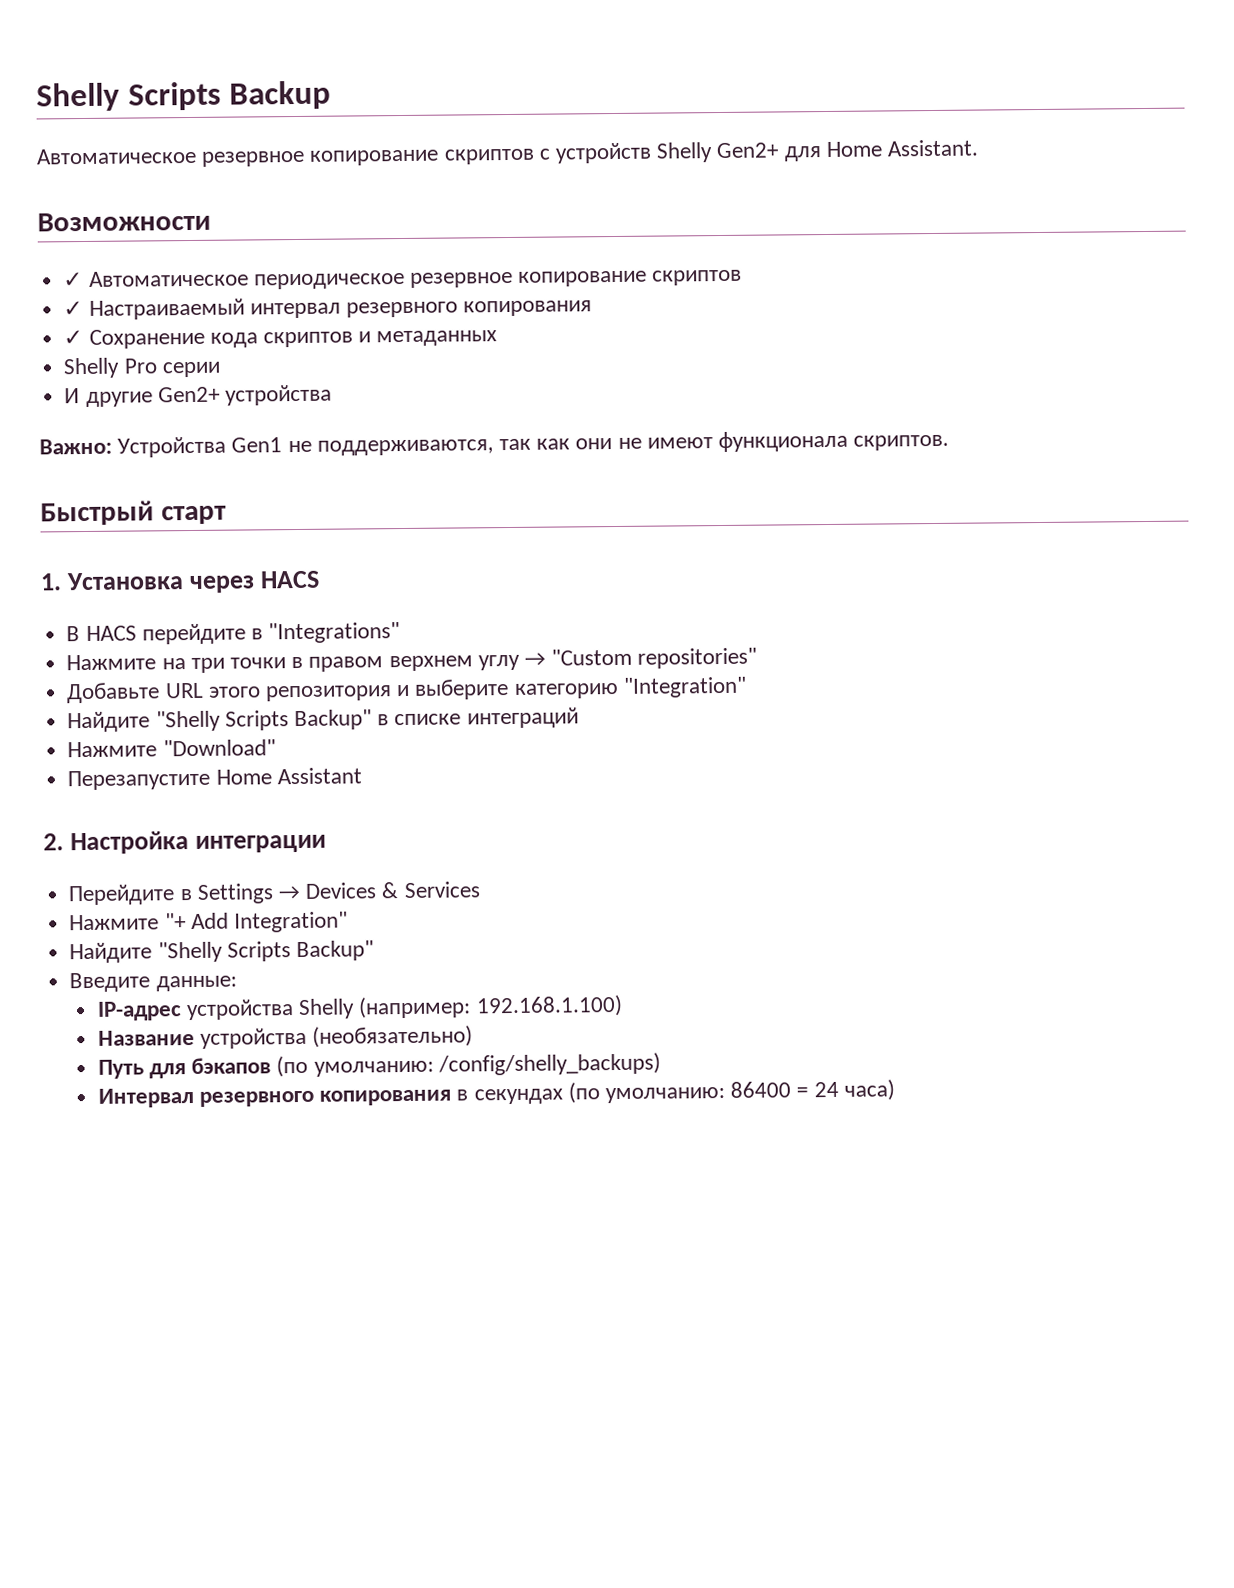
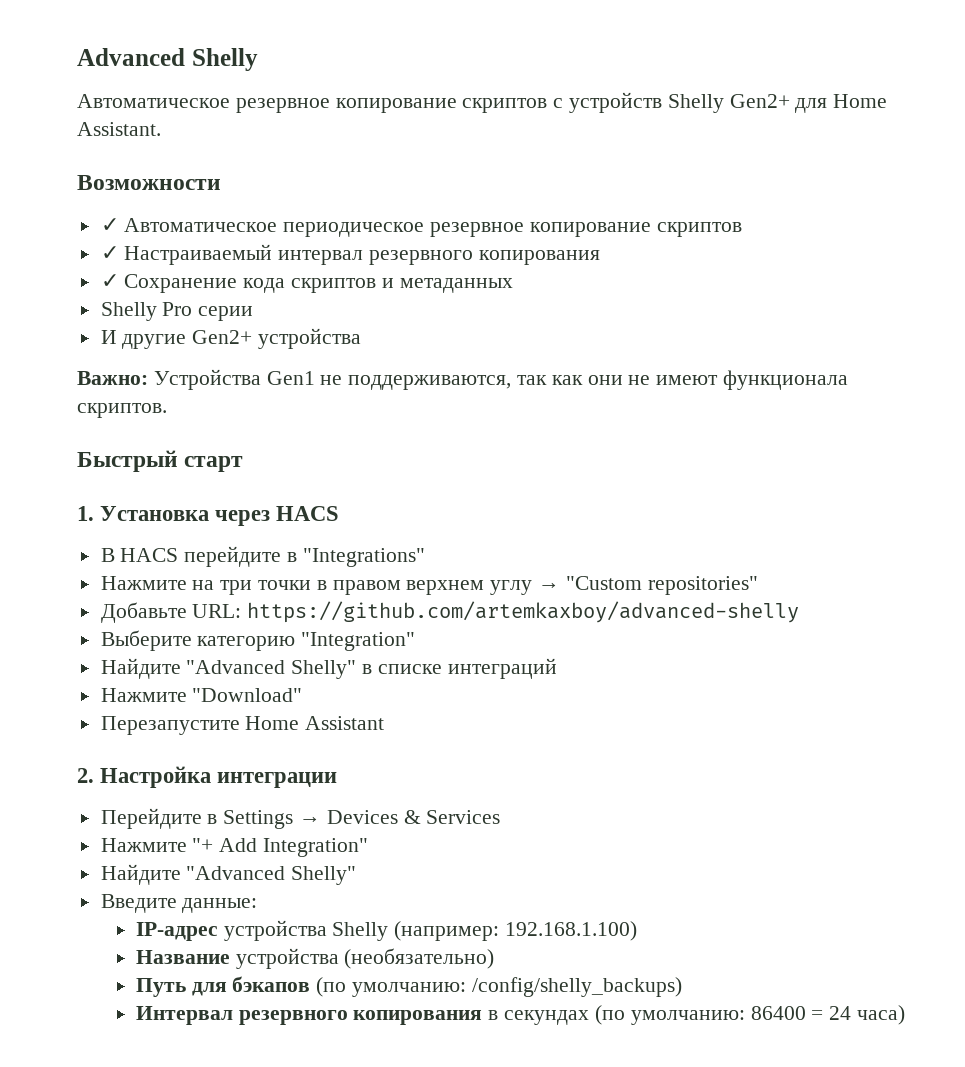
[36,80,331,112] Shelly Scripts Backup -> [77,48,258,71] Advanced Shelly
[164,679,510,702] URL этого репозитория и выберите -> [192,601,800,623] [100,630,192,651] URL: https://github.com/artemkaxboy/advanced-shelly // Выберите
[155,709,372,732] "Shelly Scripts Backup" -> [186,660,357,679] "Advanced Shelly"
[157,940,374,963] "Shelly Scripts Backup" -> [186,866,357,885] "Advanced Shelly"

